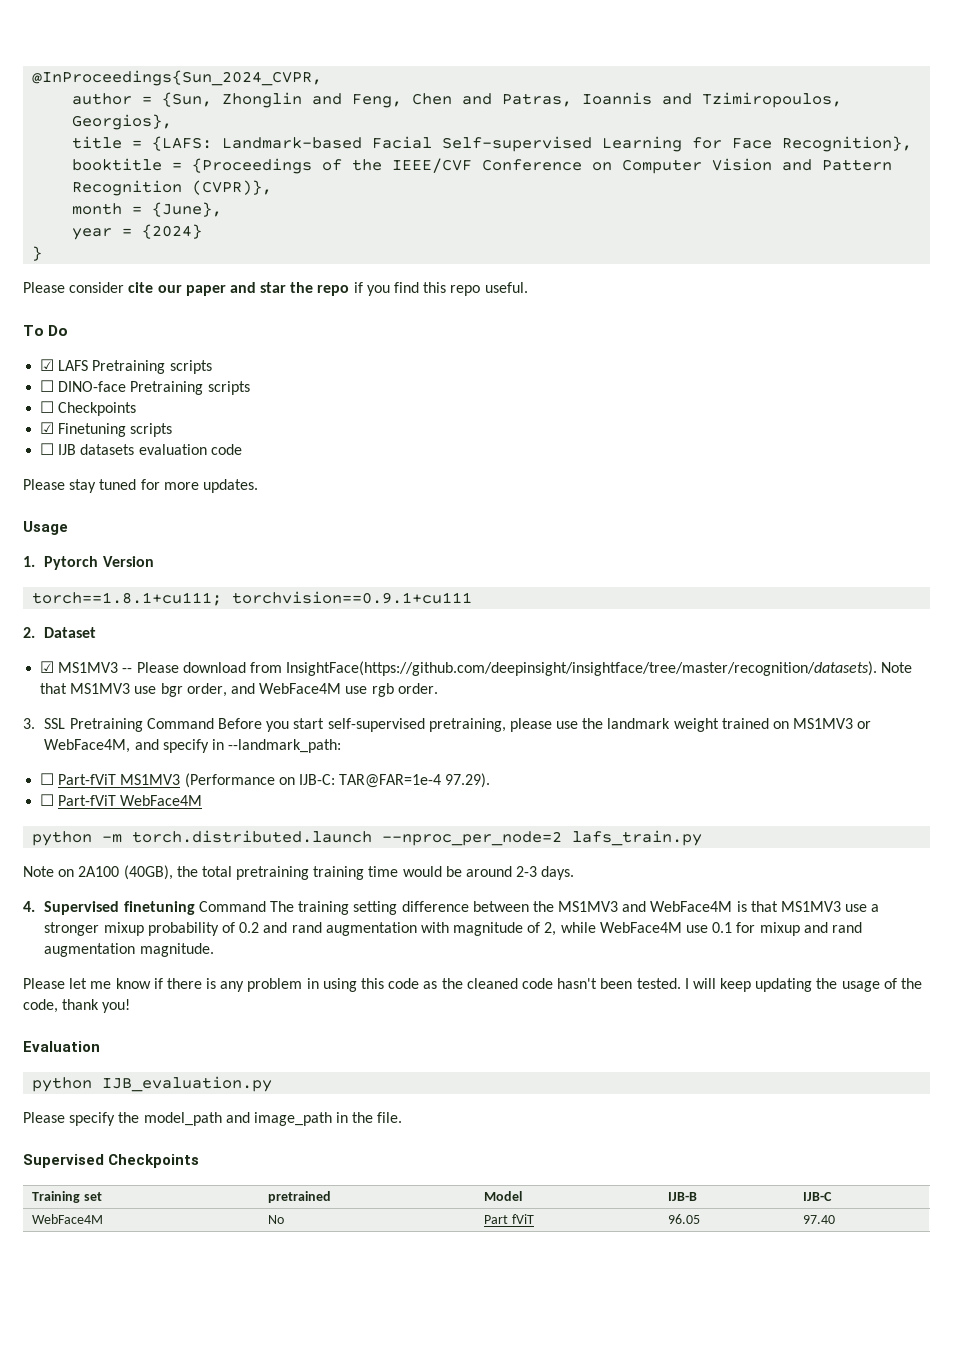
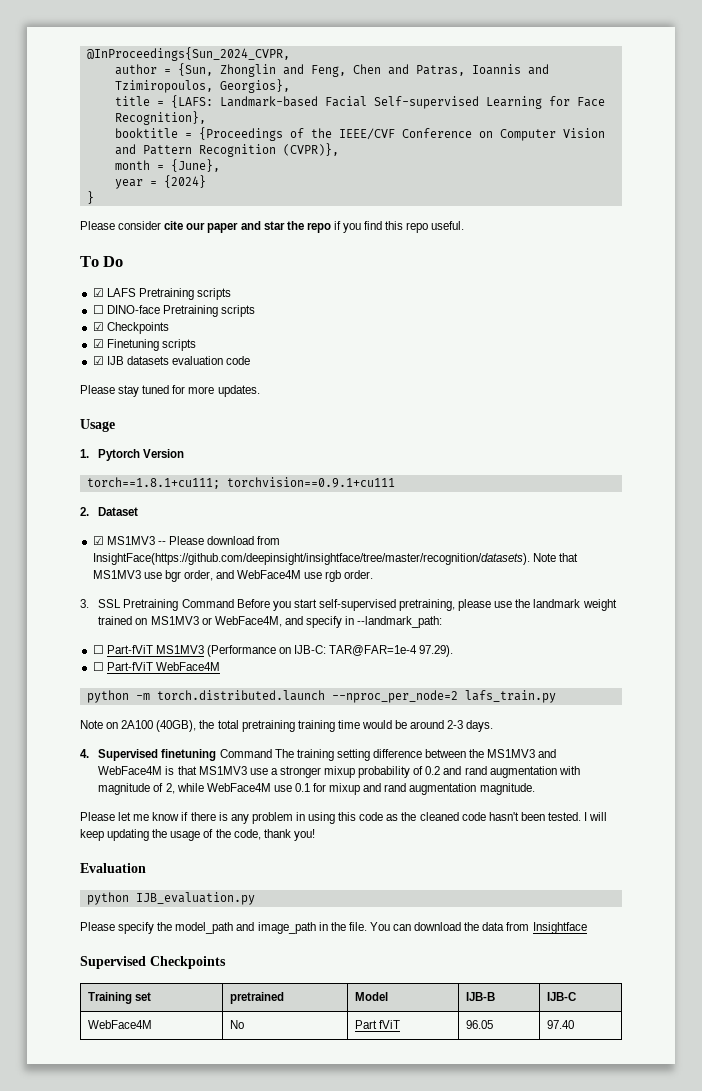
[40,401,55,413] ☐ -> [92,322,104,331] ☑
[40,443,55,455] ☐ -> [92,356,104,365] ☑
(403, 1117) none -> [369,922,587,934] You can download the data from Insightface

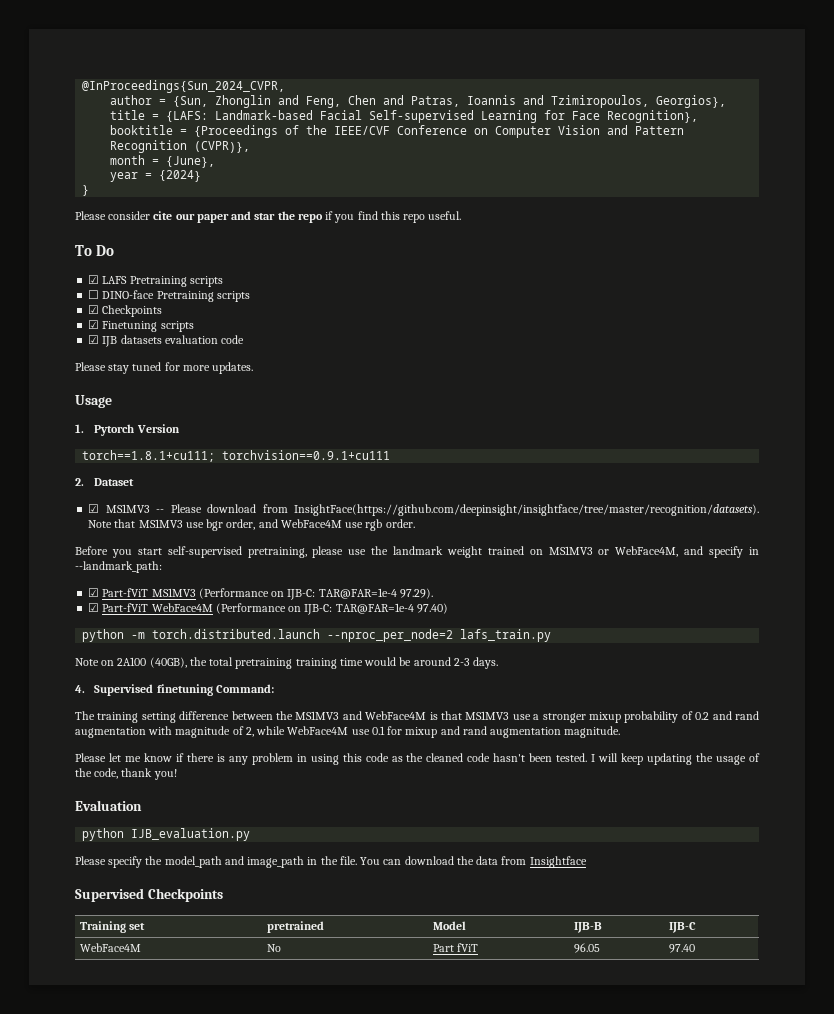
[80,599,234,611] 3. SSL Pretraining Command -> (415, 523) none
[92,645,104,654] ☐ -> [88,588,100,597] ☑
[92,662,104,671] ☐ -> [88,603,100,612] ☑
(220, 666) none -> [215,603,448,615] (Performance on IJB-C: TAR@FAR=1e-4 97.40)
[219,749,272,758] Command -> [215,684,274,693] Command: //

